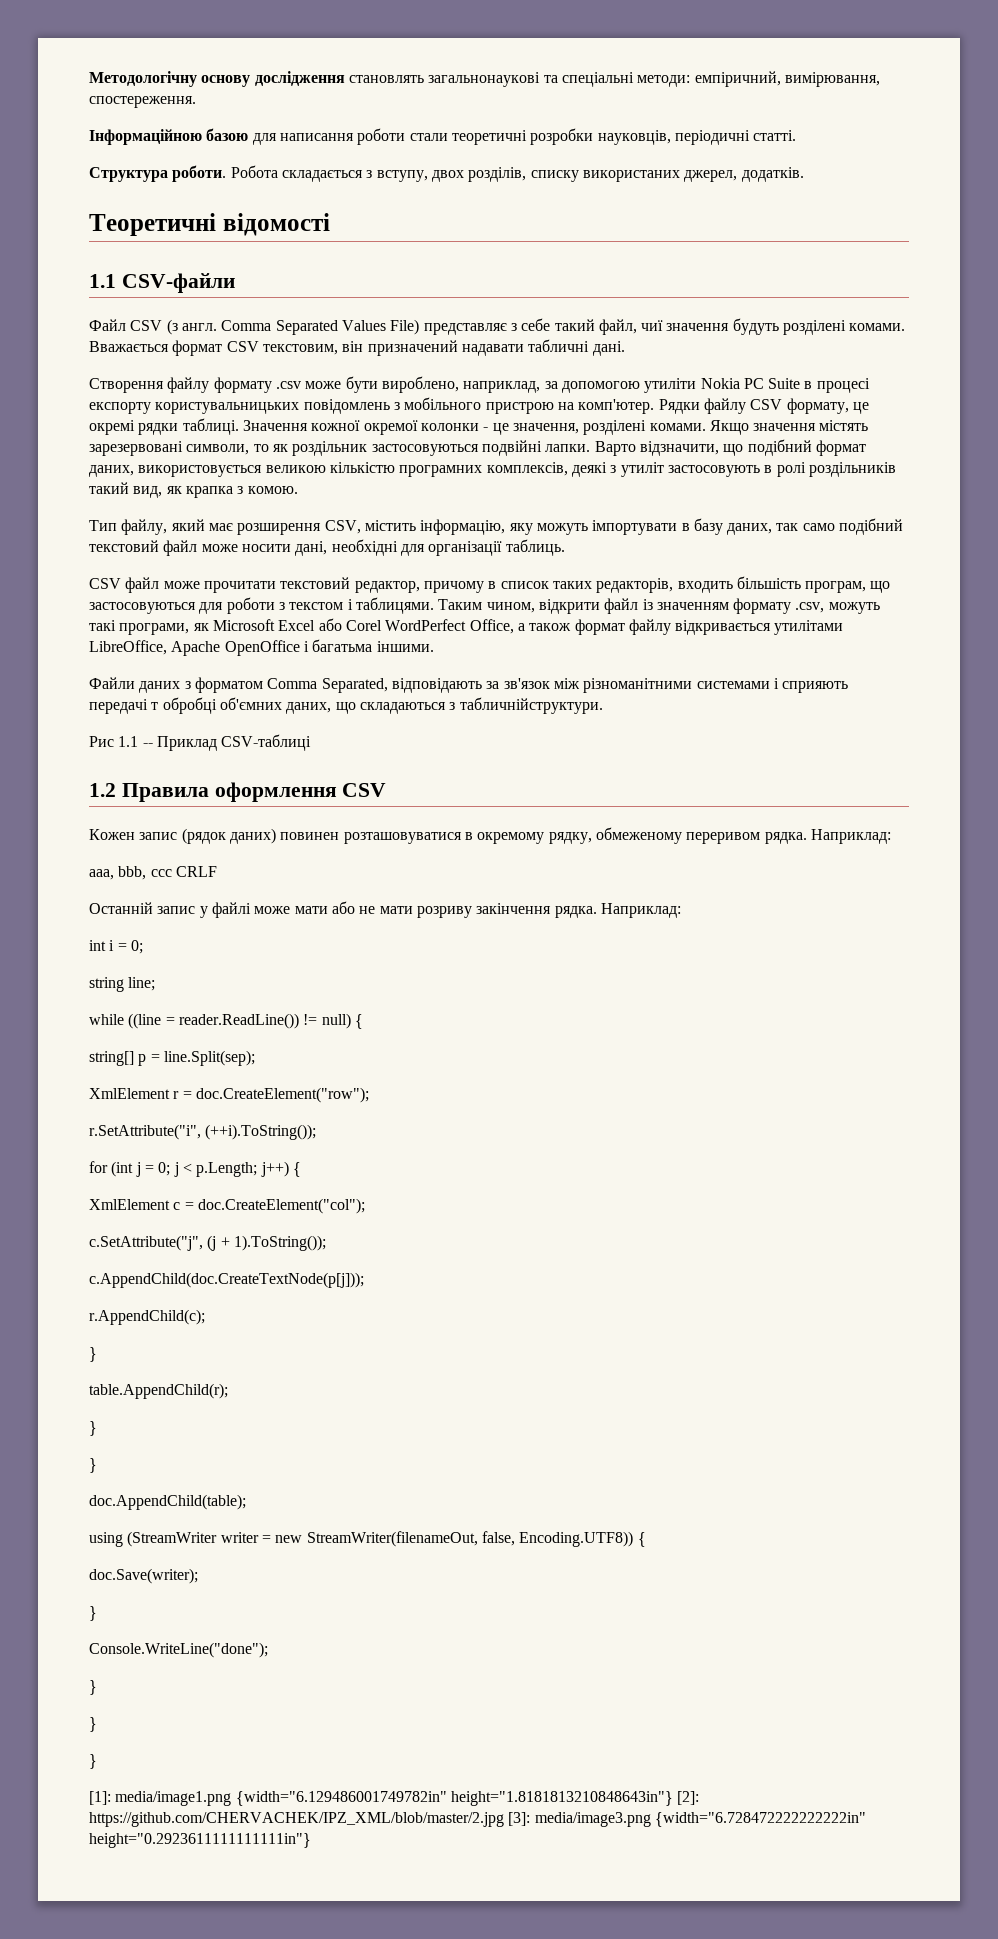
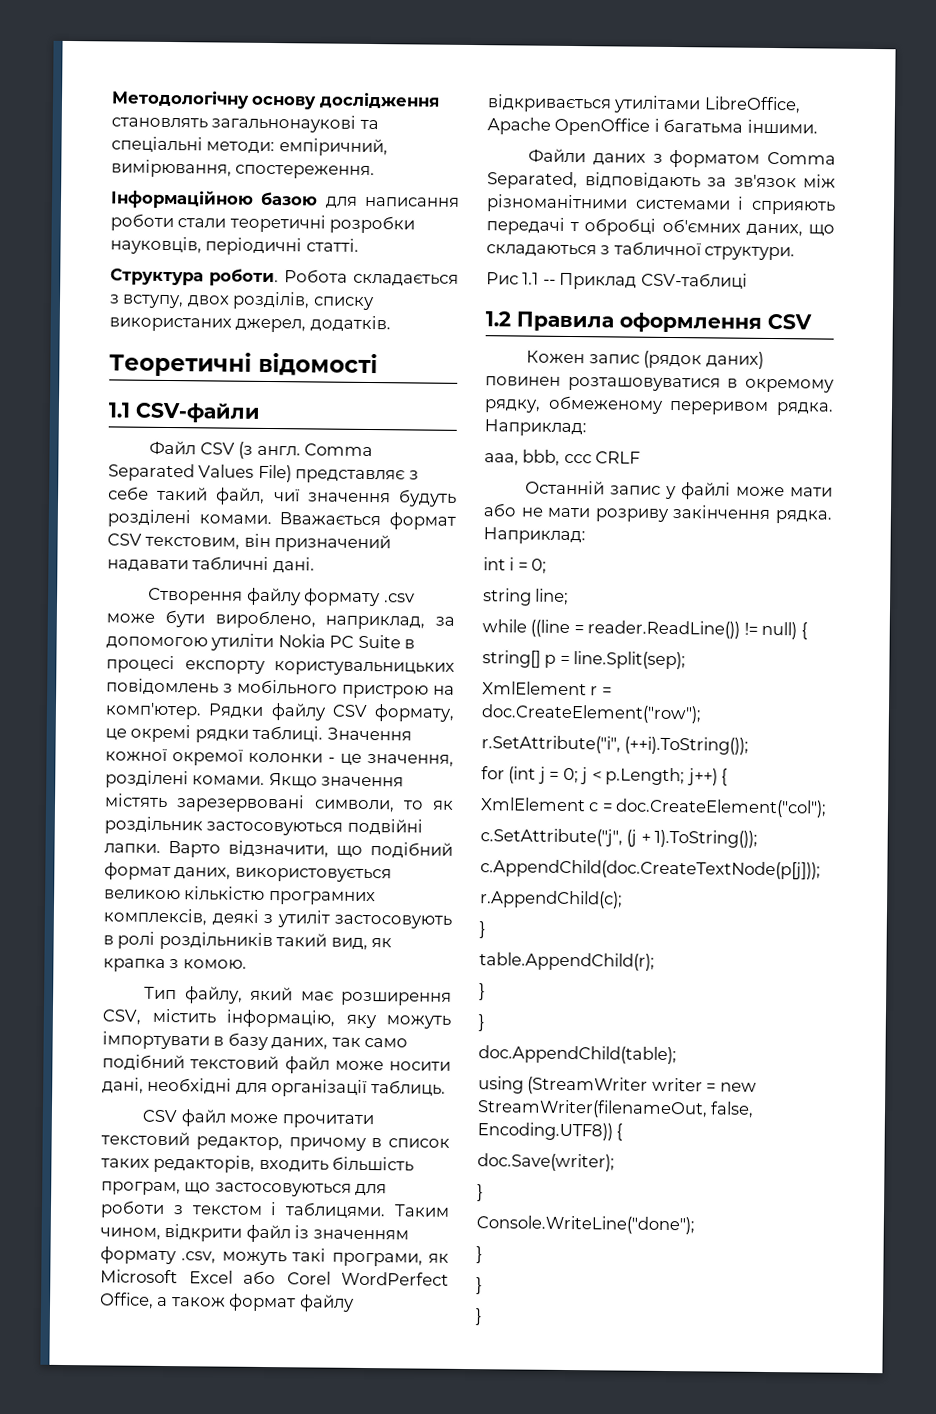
[459,697,603,714] табличнійструктури. -> [613,241,796,261] табличної структури.
[89,1791,700,1806] [89,1812,866,1827] [89,1833,311,1848] // [1]: media/image1.png {width="6.129486001749782in" height="1.8181813210848643in"} [2]: https://github.com/CHERVACHEK/IPZ_XML/blob/master/2.jpg [3]: media/image3.png {width="6.728472222222222in" height="0.2923611111111111in"} -> (483, 1317) none

